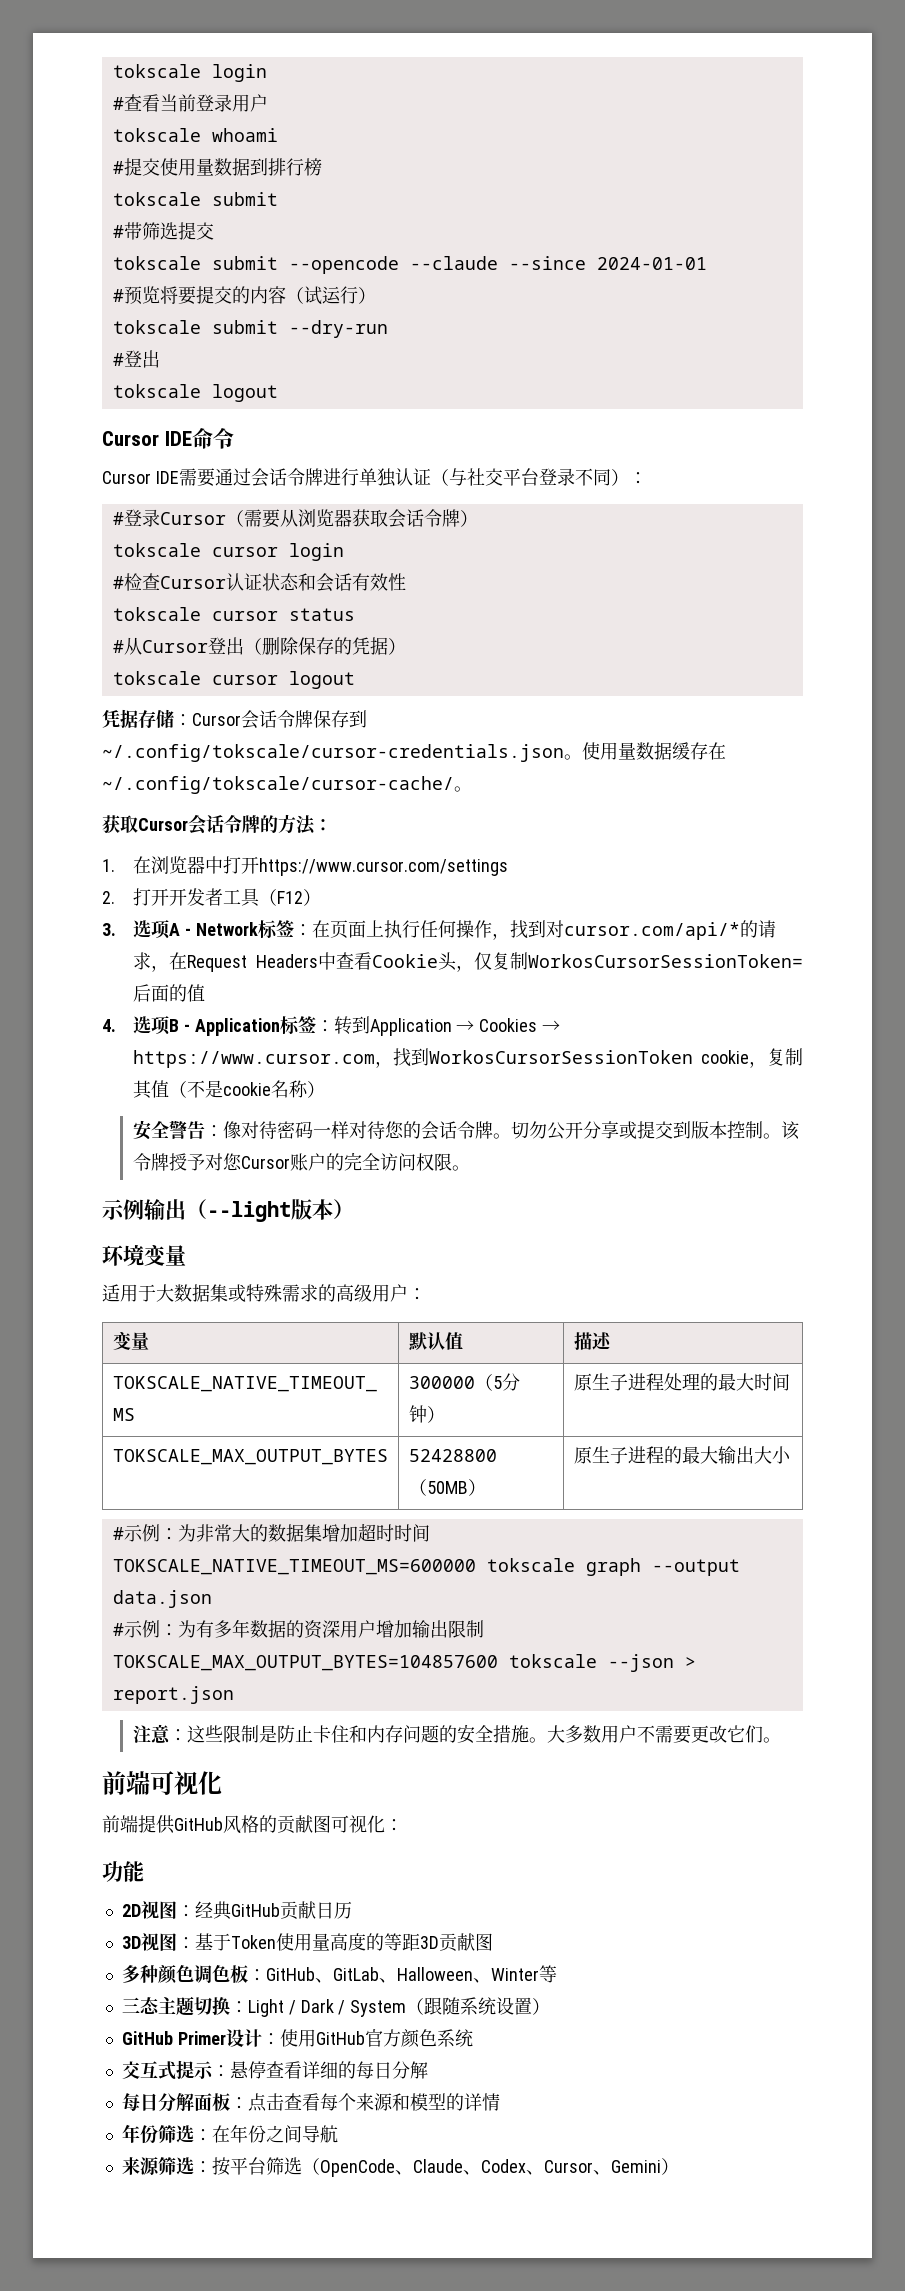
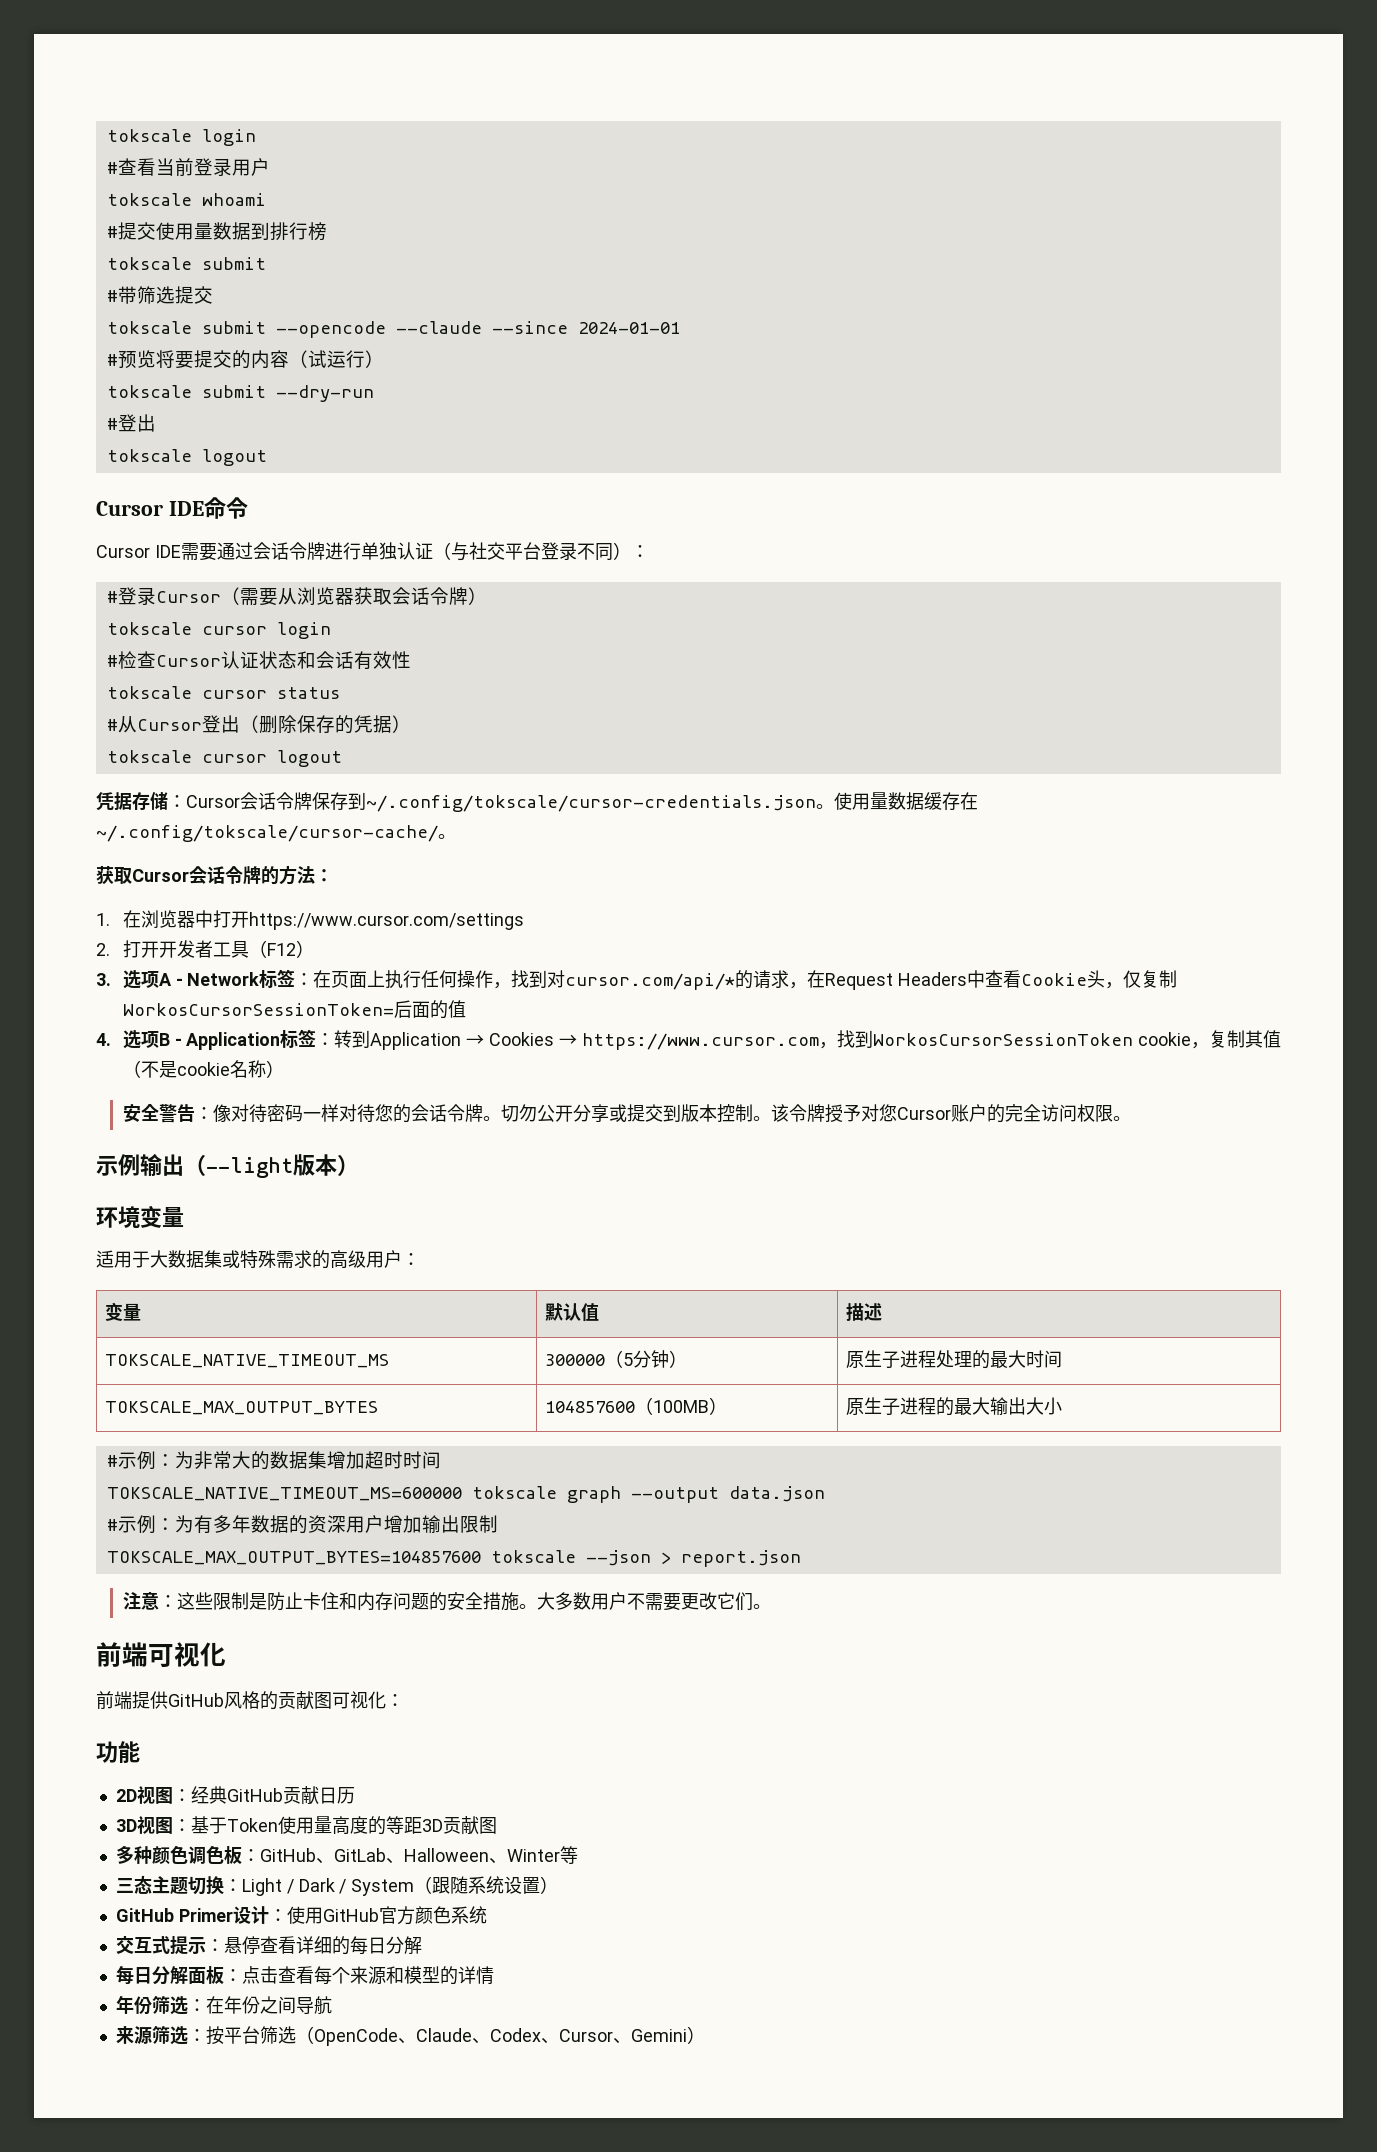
[408,1449,497,1462] [408,1479,468,1496] 52428800（50MB -> [545,1397,710,1415] 104857600（100MB

